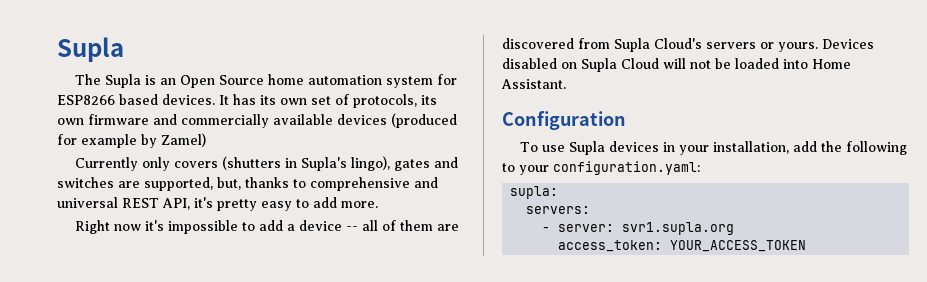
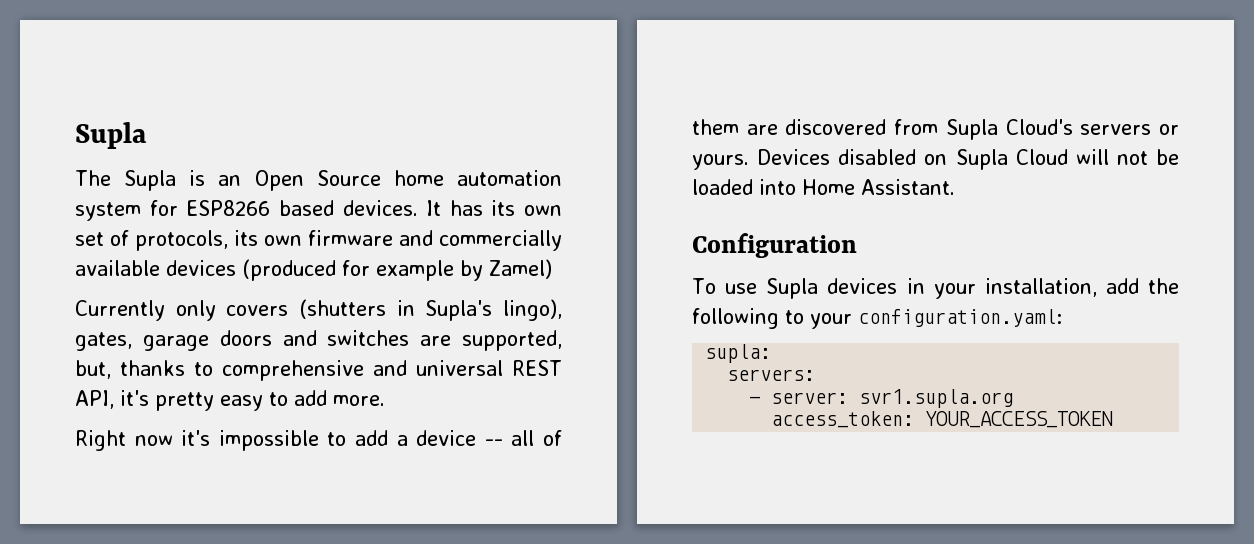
[394,159,431,171] gates -> [75,330,272,351] gates, garage doors

